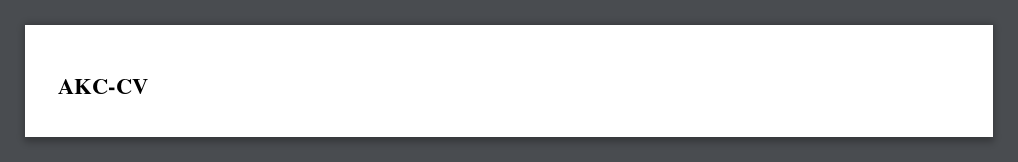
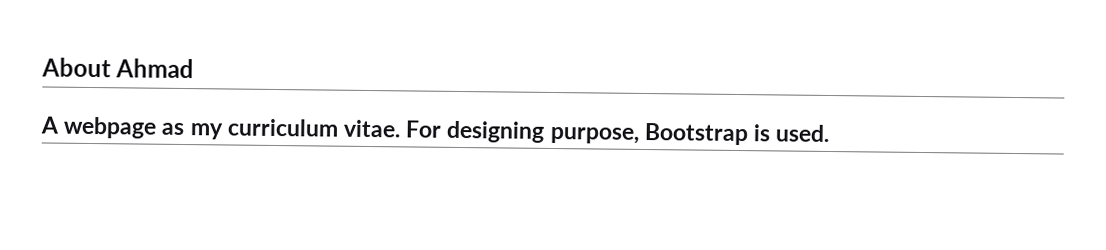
[58,79,148,94] AKC-CV -> [41,57,195,79] [40,116,831,146] About Ahmad // A webpage as my curriculum vitae. For designing purpose, Bootstrap is used.

